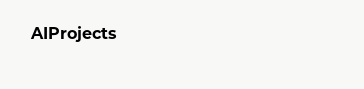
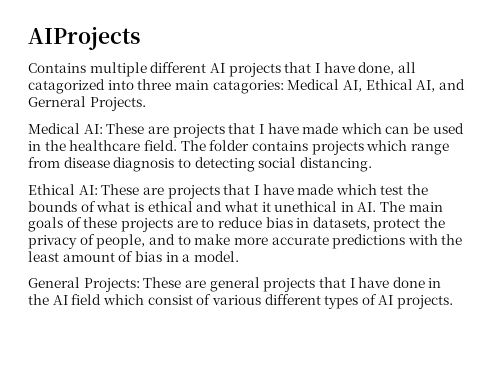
(117, 34) none -> [28,62,416,77] [28,79,465,94] [28,96,146,111] [28,123,464,138] [28,140,449,155] [28,157,372,172] [28,184,429,199] [28,201,443,212] [28,217,446,232] [28,234,463,249] [28,251,239,262] [28,277,442,292] [28,294,454,309] // Contains multiple different AI projects that I have done, all catagorized into three main catagories: Medical AI, Ethical AI, and Gerneral Projects. // Medical AI: These are projects that I have made which can be used in the healthcare field. The folder contains projects which range from disease diagnosis to detecting social distancing. // Ethical AI: These are projects that I have made which test the bounds of what is ethical and what it unethical in AI. The main goals of these projects are to reduce bias in datasets, protect the privacy of people, and to make more accurate predictions with the least amount of bias in a model. // General Projects: These are general projects that I have done in the AI field which consist of various different types of AI projects.

